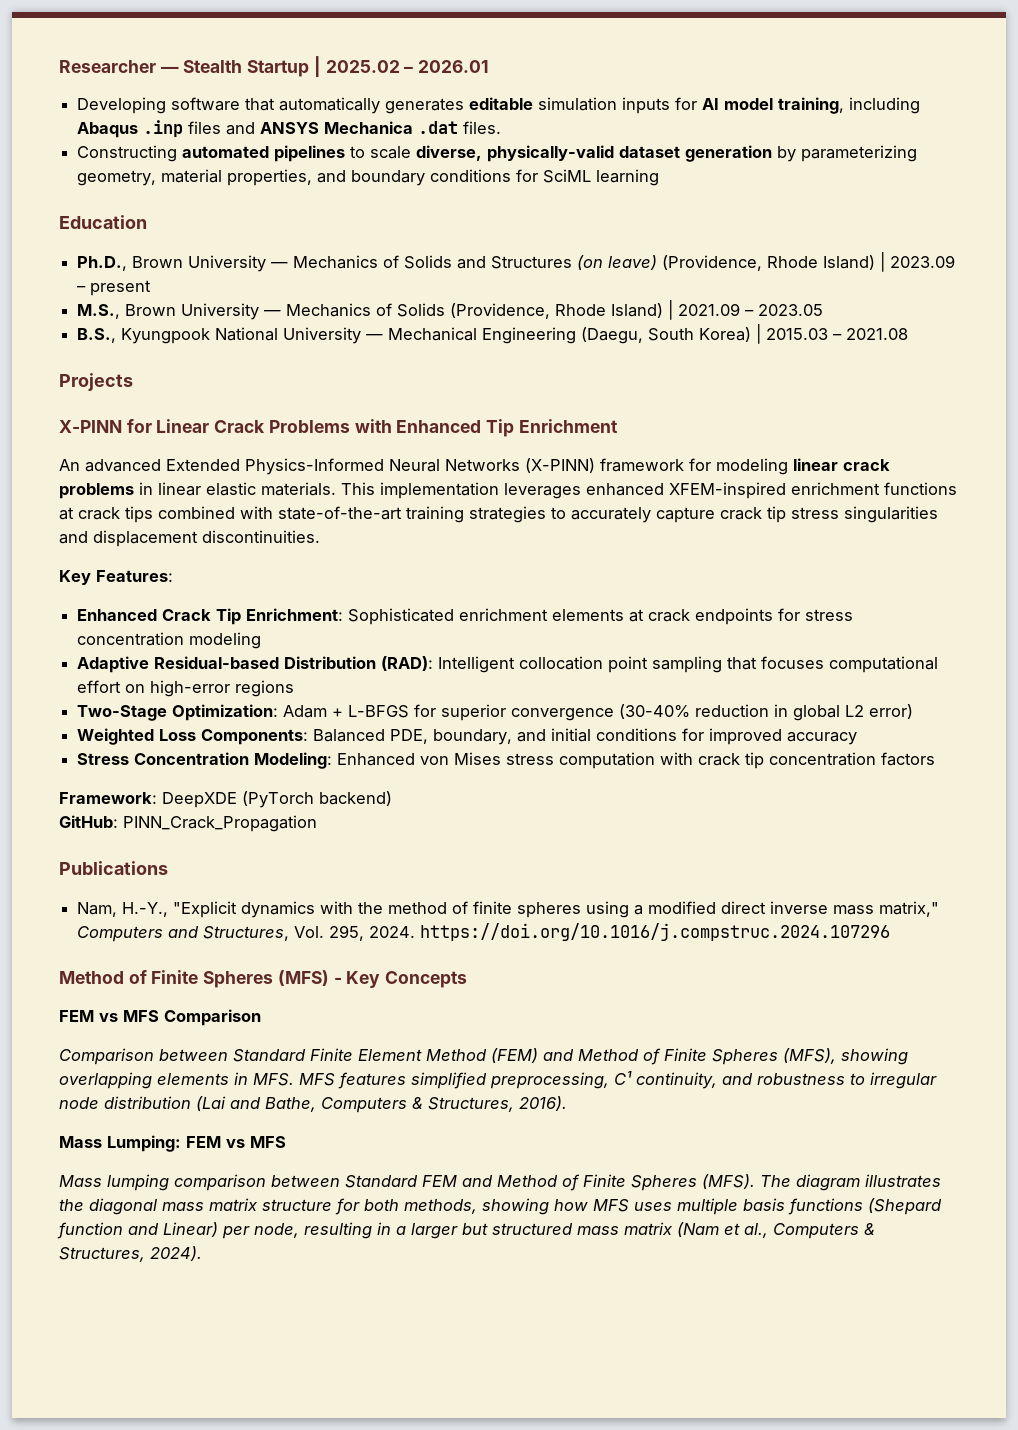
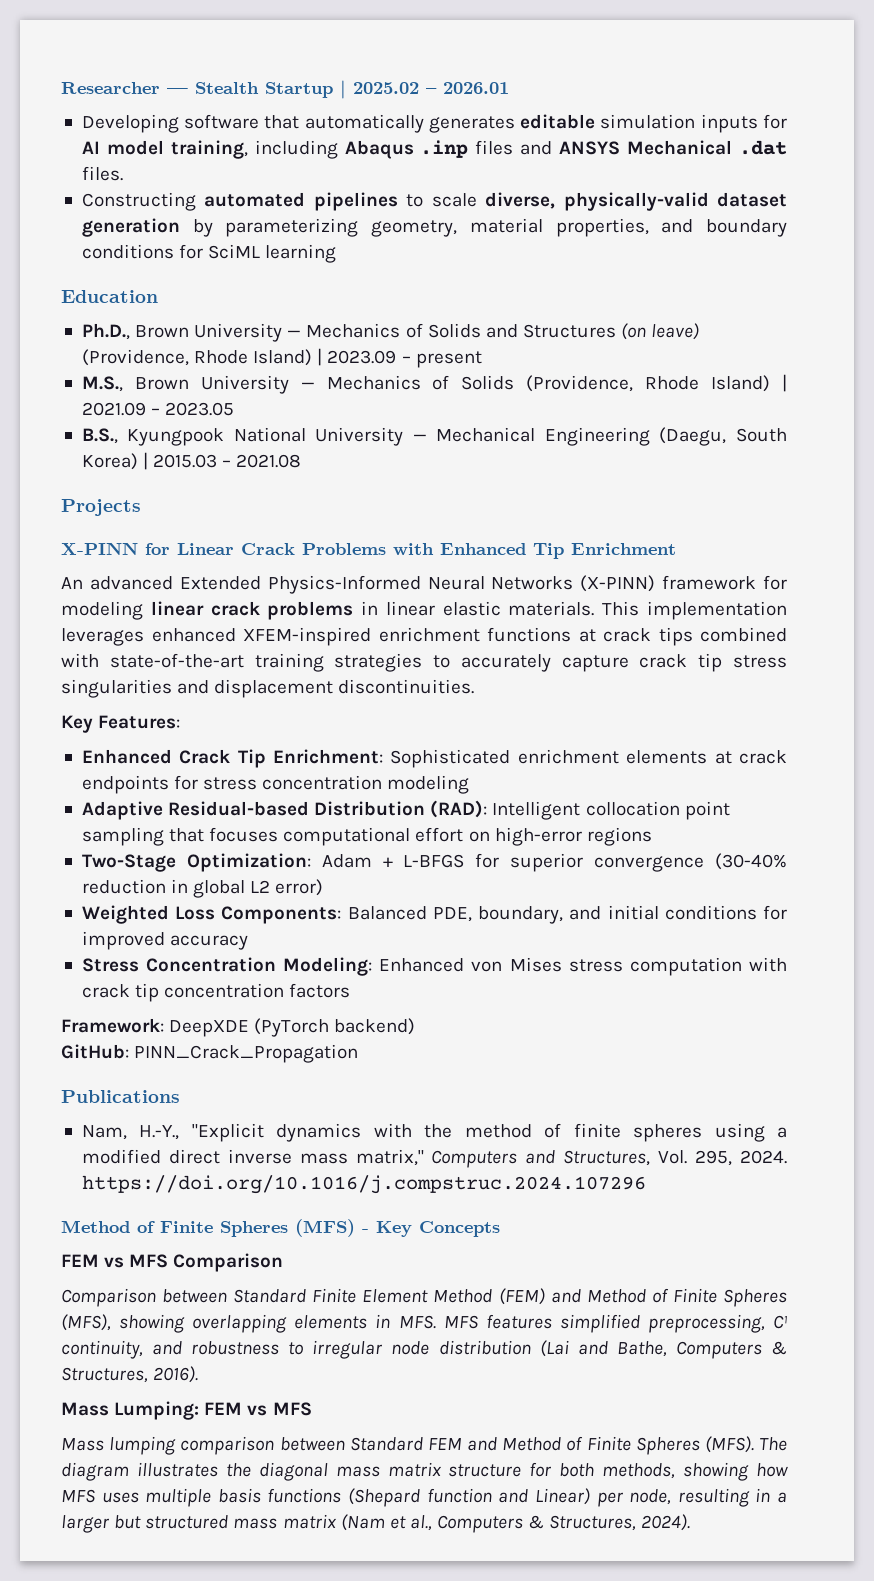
[324,121,414,134] Mechanica -> [627,140,733,155] Mechanical

